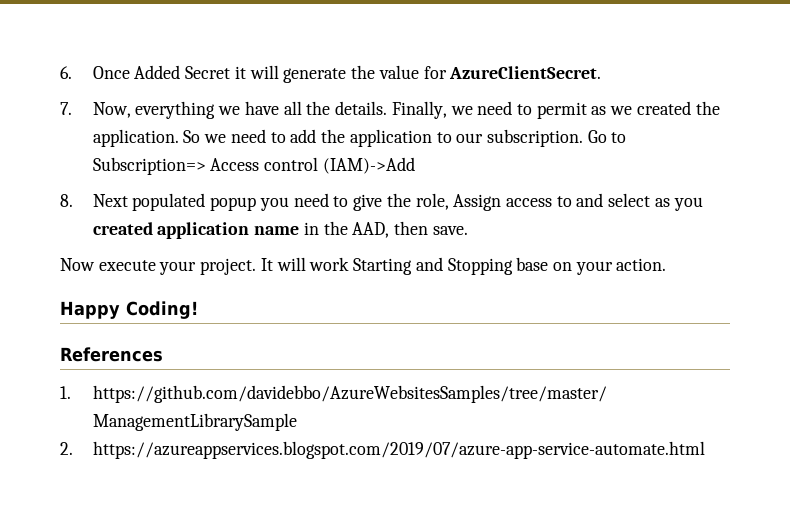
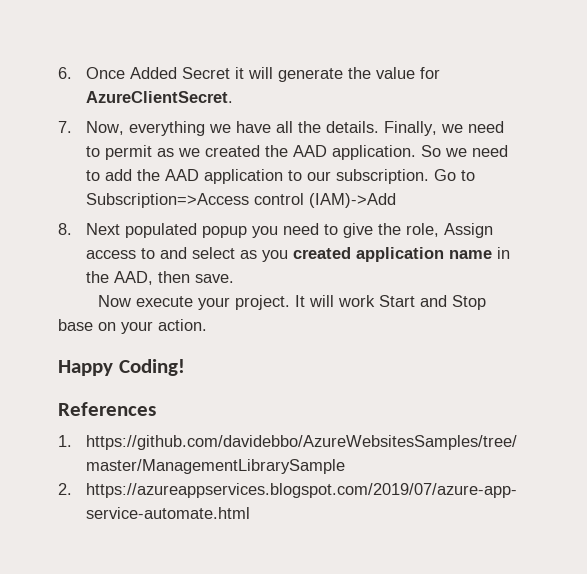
(720, 108) none -> [292,145,327,157] AAD
(346, 136) none -> [164,169,199,181] AAD
[92,157,260,175] Subscription=> Access -> [85,193,249,208] Subscription=>Access
[353,257,513,275] Starting and Stopping -> [378,295,486,310] Start and Stop

